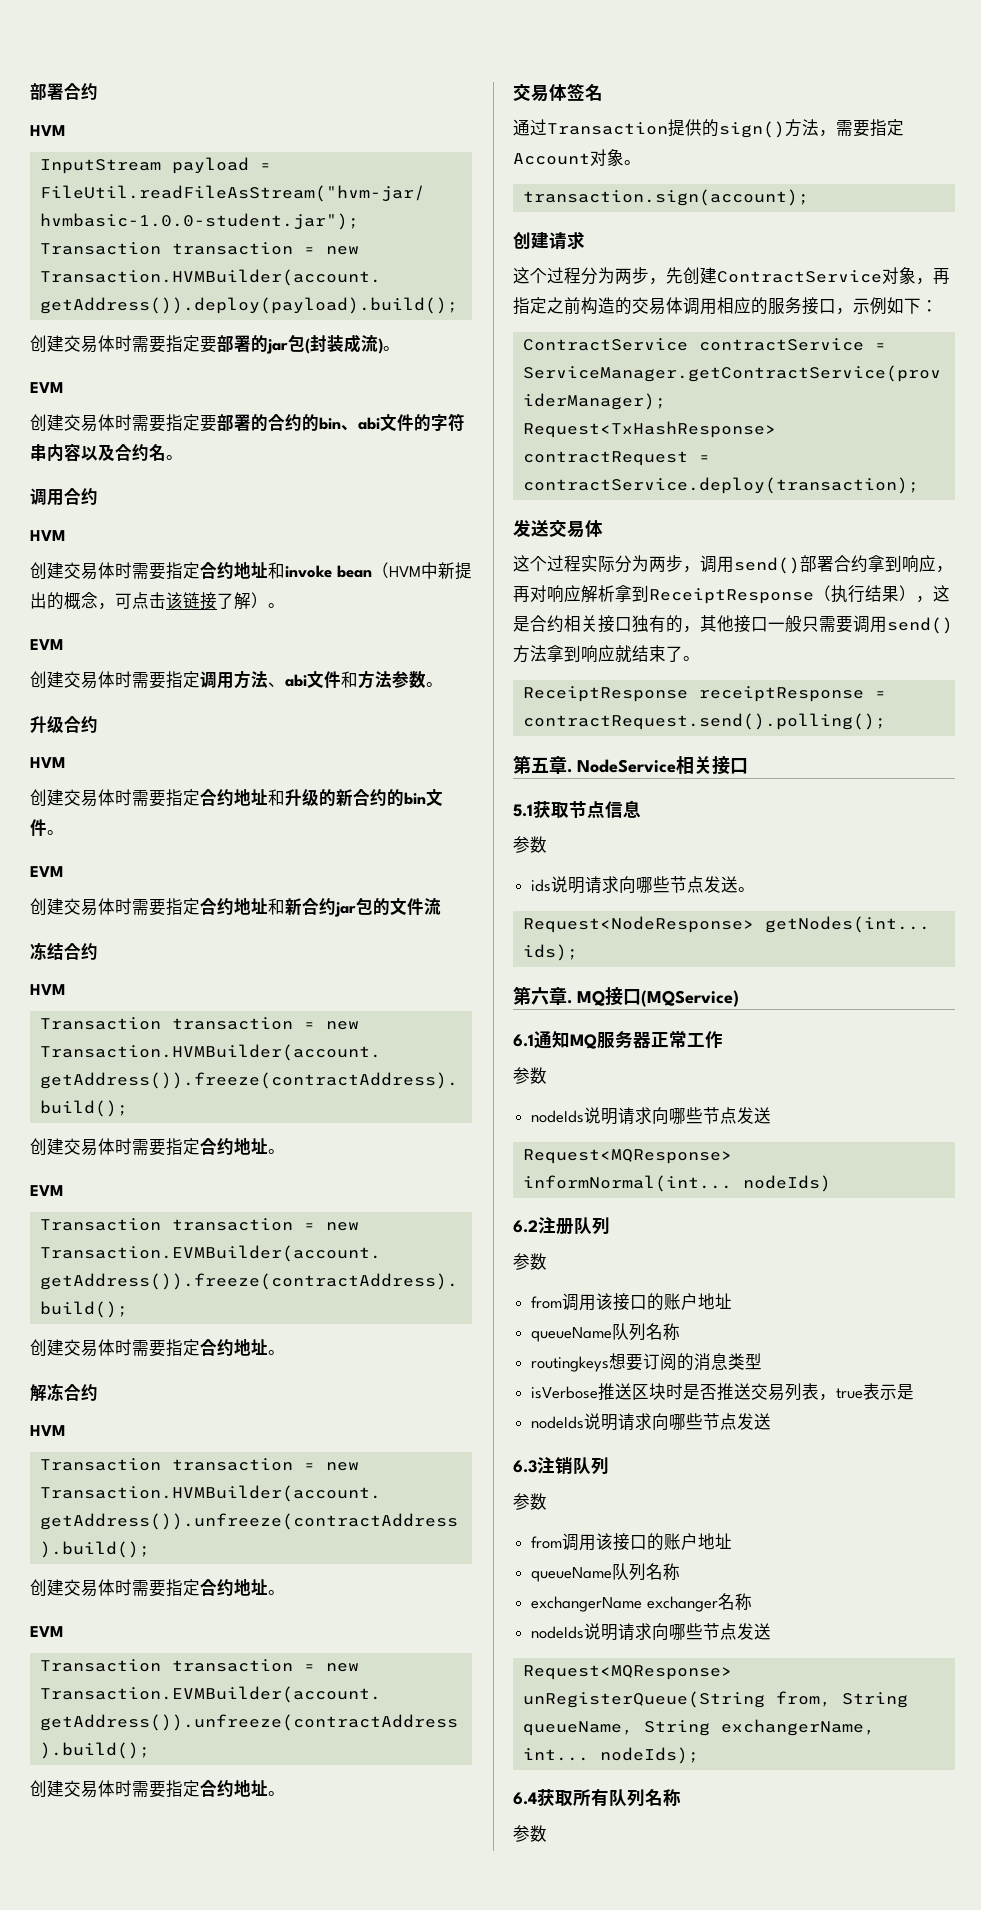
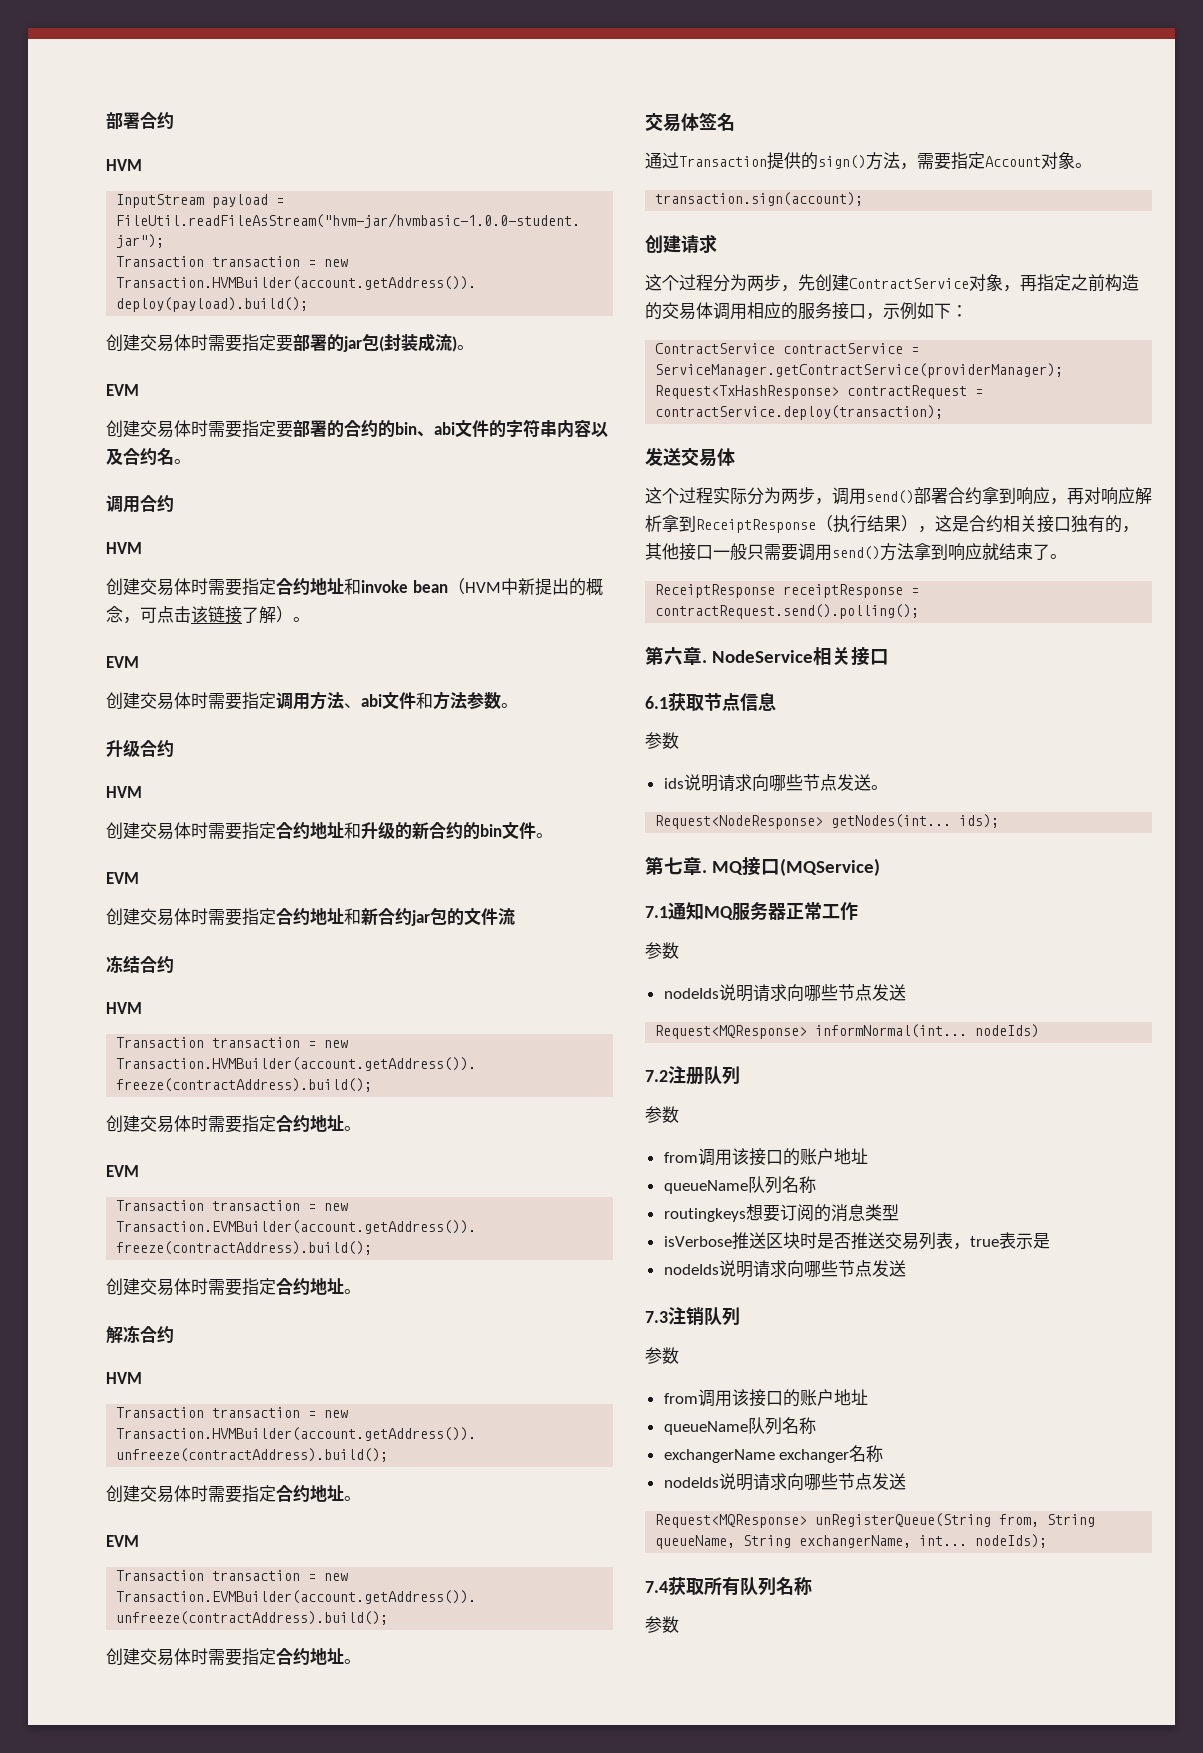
[531,757,549,773] 五 -> [664,647,683,665] 六
[513,804,533,817] 5.1 -> [645,696,668,709] 6.1
[531,987,549,1005] 六 -> [664,857,683,875] 七
[513,1034,534,1047] 6.1 -> [645,906,668,918] 7.1
[513,1220,538,1233] 6.2 -> [645,1070,668,1082] 7.2
[513,1460,537,1473] 6.3 -> [645,1311,668,1323] 7.3
[513,1792,537,1805] 6.4 -> [645,1581,668,1593] 7.4

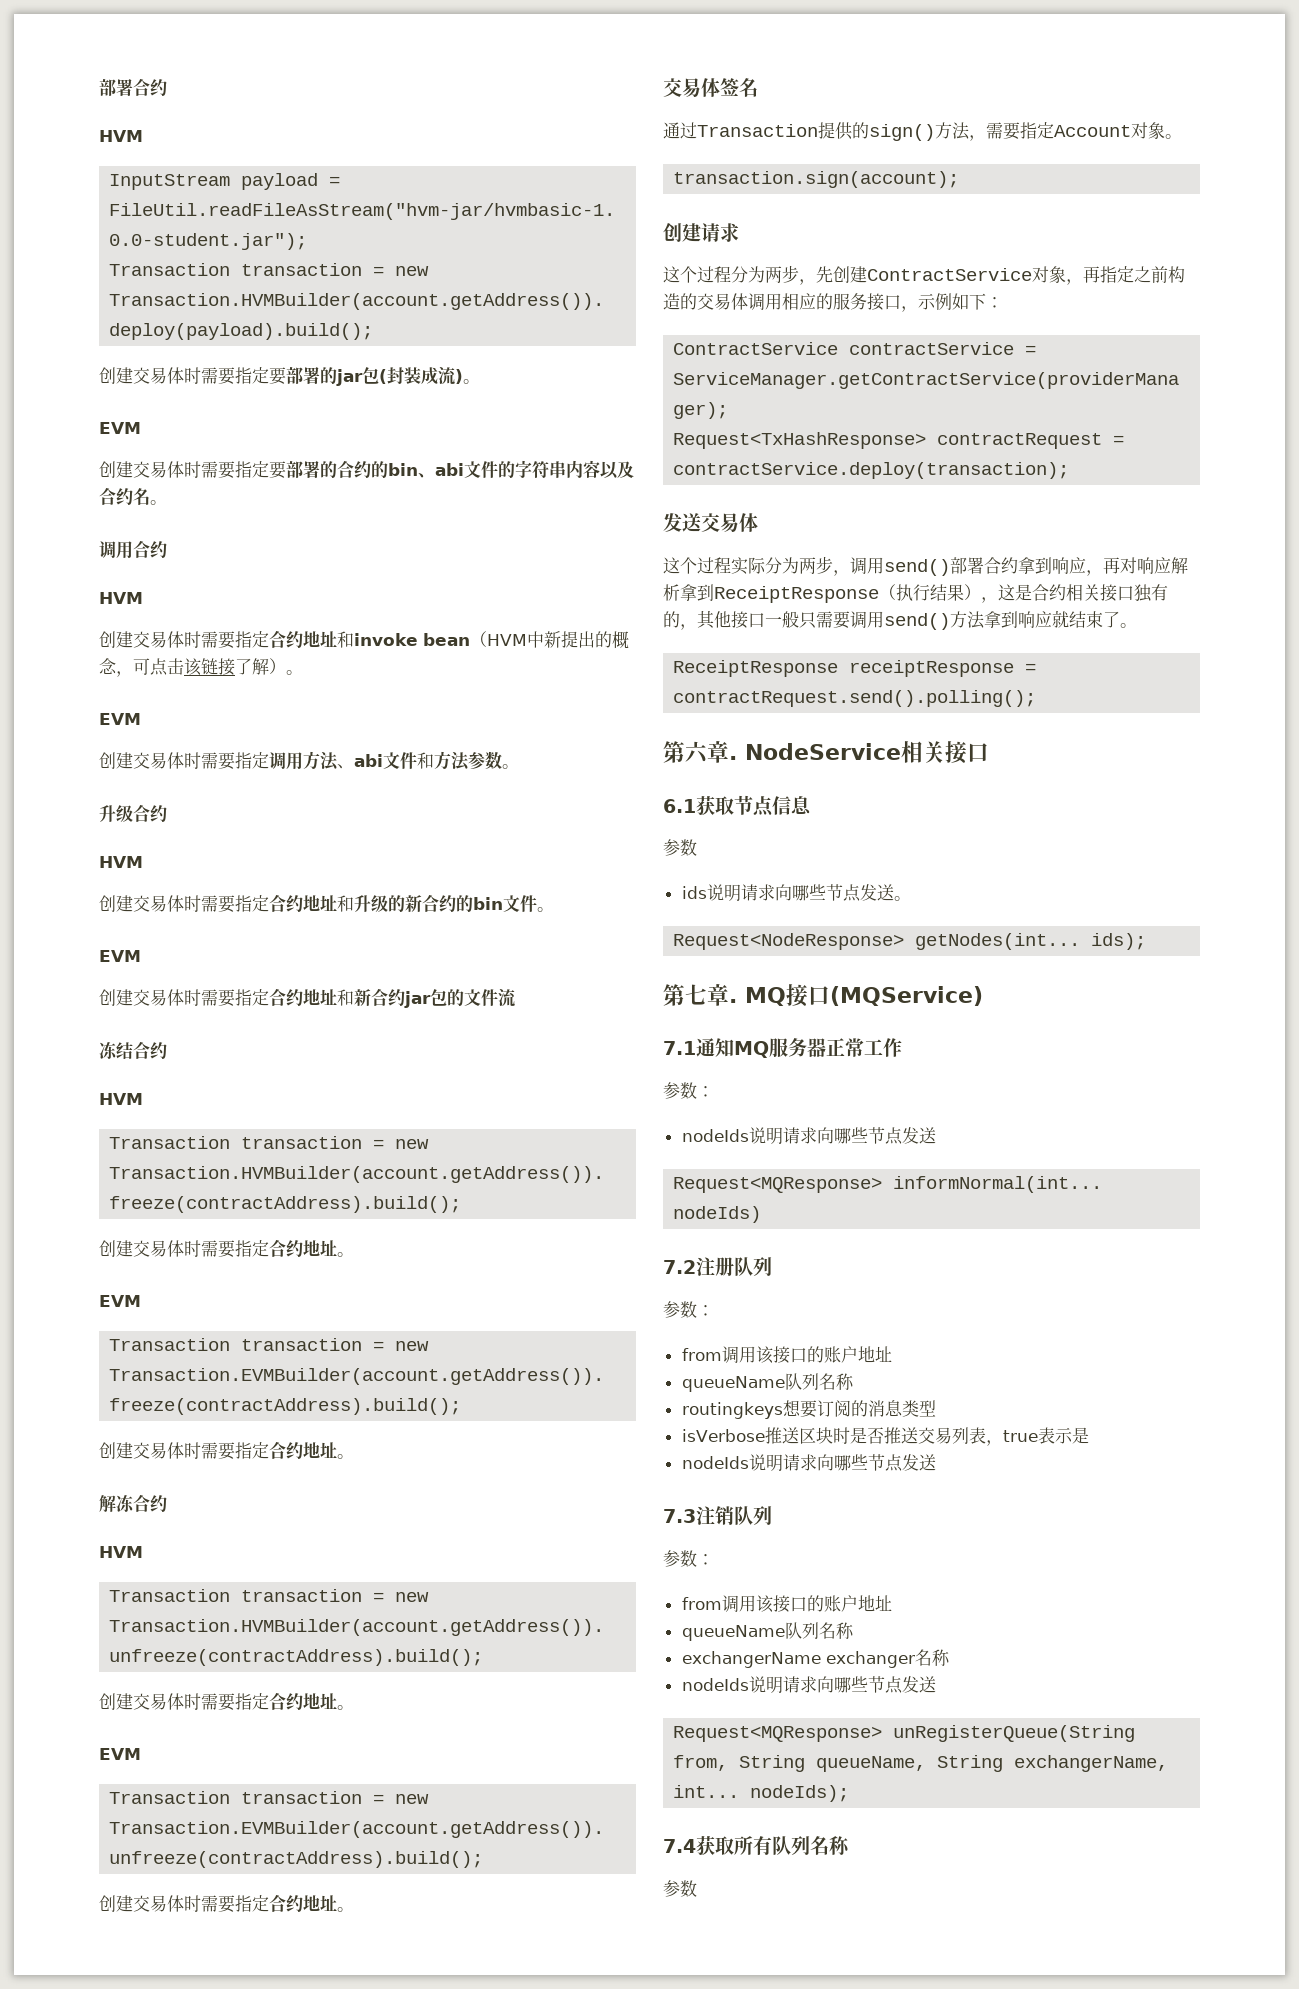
(679, 950) none -> [697,1086,714,1097] ：
(679, 1114) none -> [697,1305,714,1316] ：
(679, 1355) none -> [697,1554,714,1565] ：

